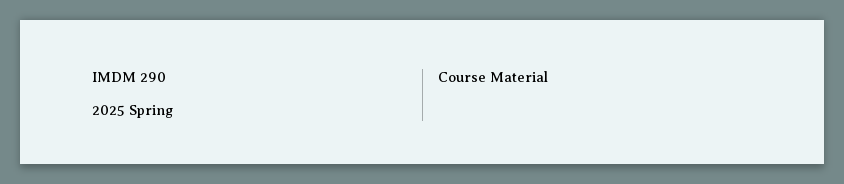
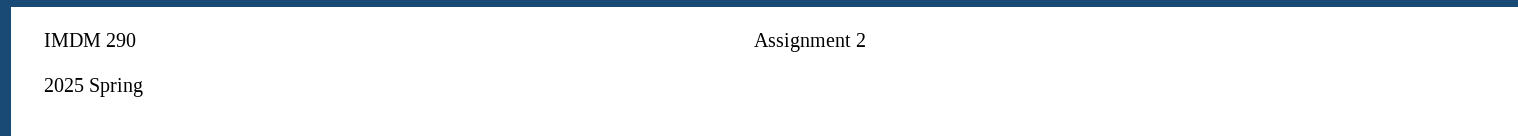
[438,71,548,82] Course Material -> [754,33,867,52] Assignment 2

